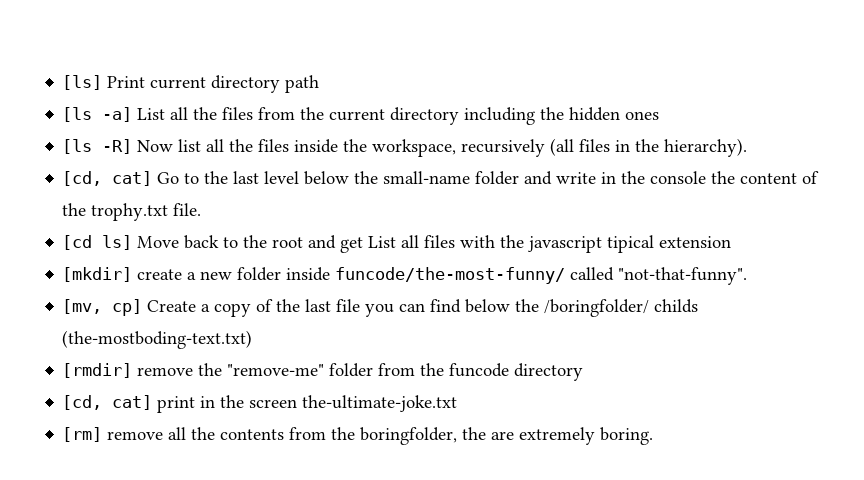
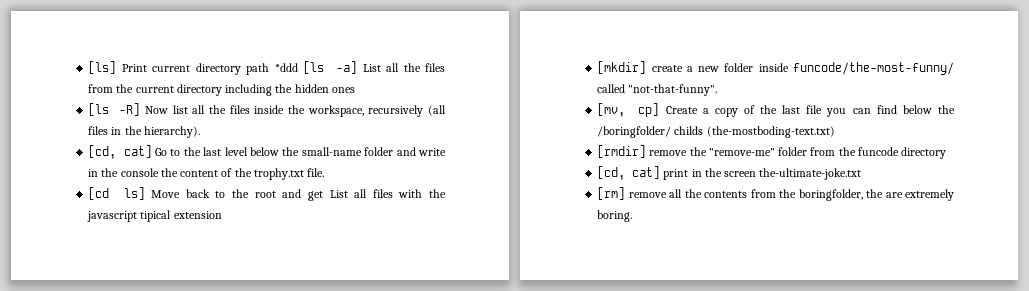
(320, 84) // -> [274,63,298,72] *ddd

